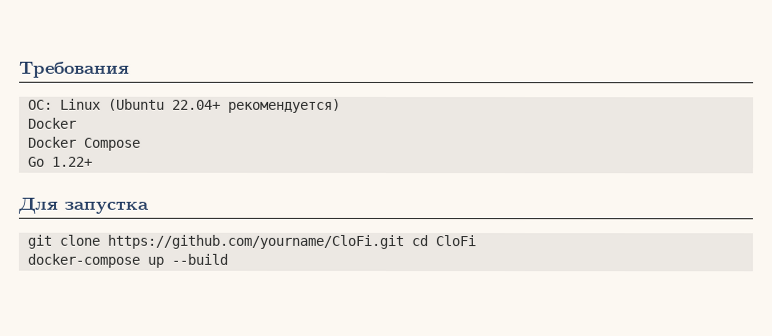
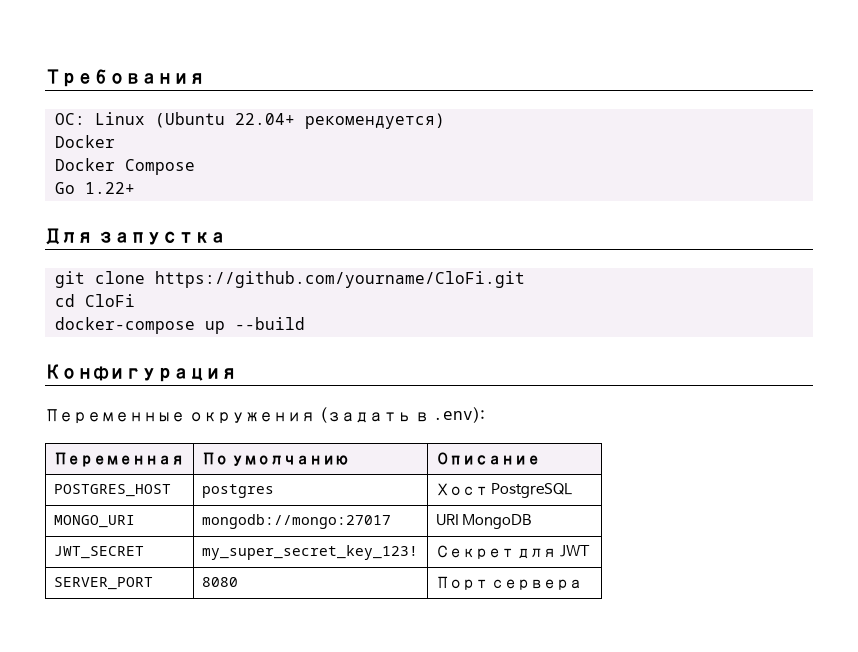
(404, 242) none -> (525, 279) //
(228, 259) none -> [45,364,237,382] [45,407,486,424] [53,452,184,467] [201,452,349,466] [435,452,540,465] [53,484,171,497] [201,484,274,498] [435,483,573,498] [53,515,135,528] [201,514,391,529] [435,514,532,529] [53,546,144,559] [201,545,418,560] [435,545,591,559] [53,577,153,590] [201,577,238,587] [435,576,583,590] // Конфигурация // Переменные окружения (задать в .env): // Переменная | По умолчанию | Описание // POSTGRES_HOST | postgres | Хост PostgreSQL // MONGO_URI | mongodb://mongo:27017 | URI MongoDB // JWT_SECRET | my_super_secret_key_123! | Секрет для JWT // SERVER_PORT | 8080 | Порт сервера

